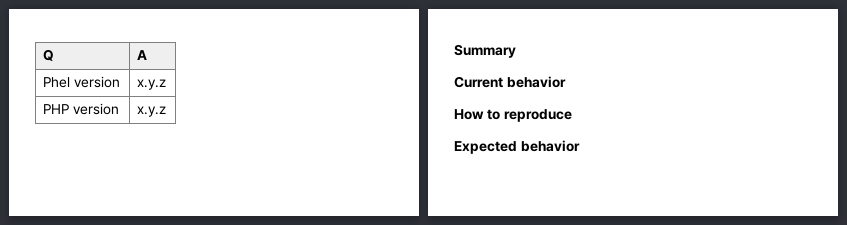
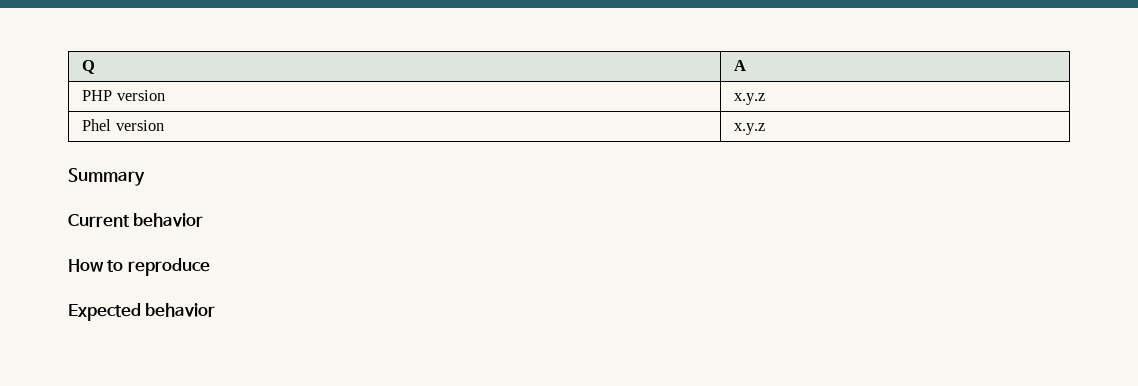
[42,76,120,88] [136,79,166,90] [42,104,69,114] Phel version | x.y.z // PHP -> [82,90,165,101] [734,93,766,105] [82,119,112,131] PHP version | x.y.z // Phel

